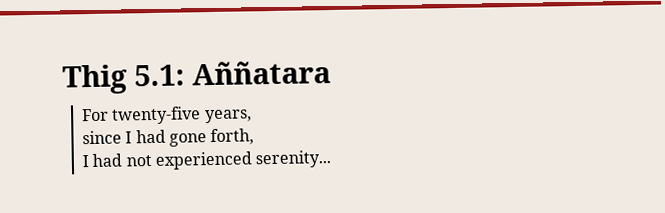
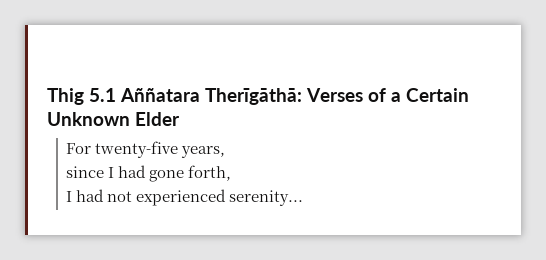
[134,64,185,87] 5.1: -> [89,88,116,102] 5.1
(331, 73) none -> [205,88,469,105] [47,112,180,126] Therīgāthā: Verses of a Certain Unknown Elder

